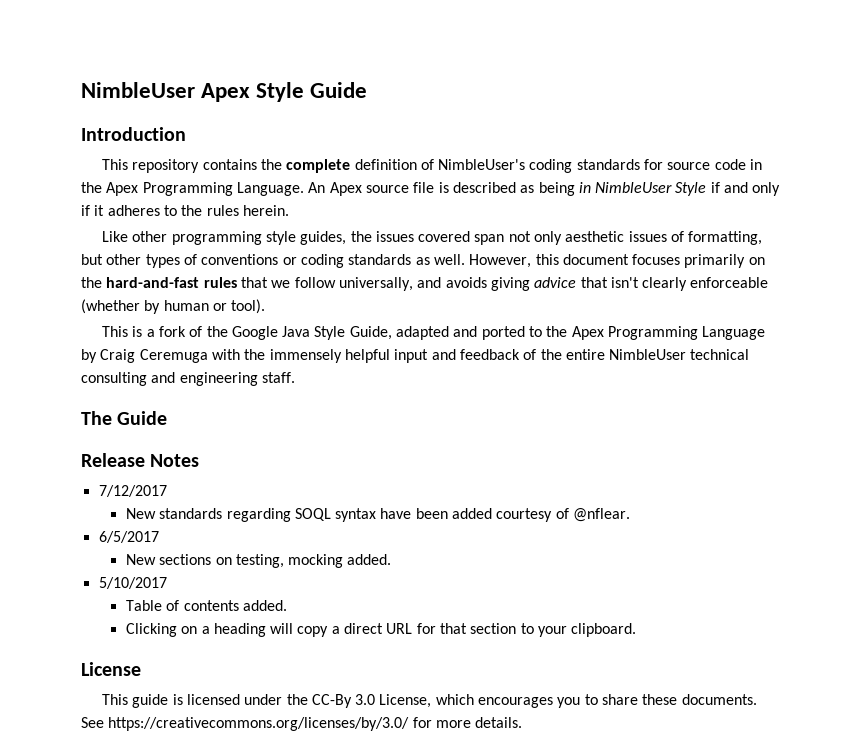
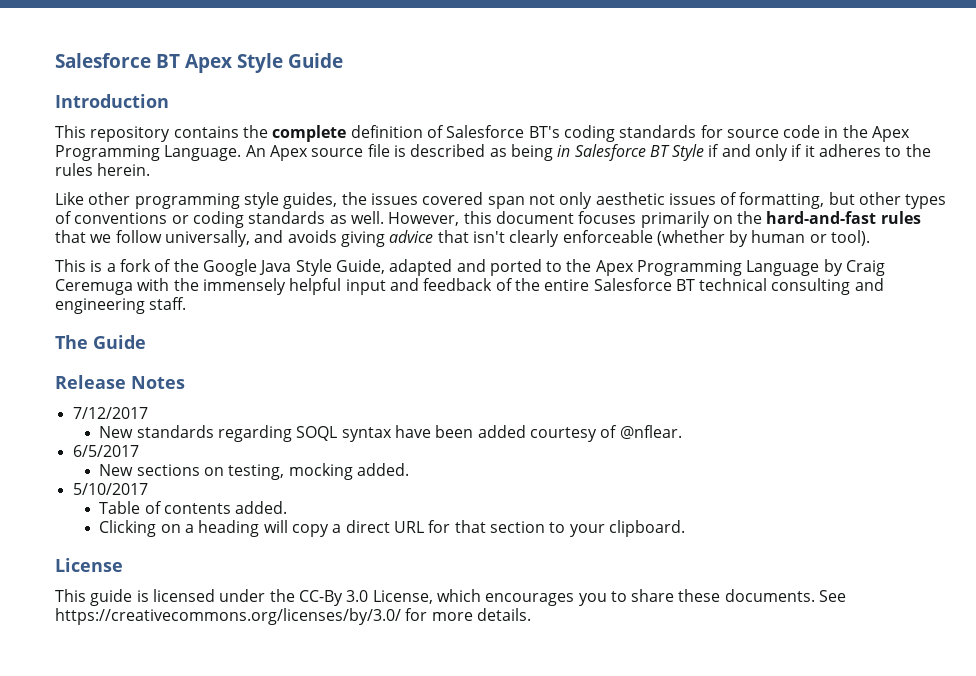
[81,82,195,98] NimbleUser -> [55,53,180,68] Salesforce BT
[438,159,526,170] NimbleUser's -> [446,125,560,138] Salesforce BT's
[595,182,673,193] NimbleUser -> [574,144,670,161] Salesforce BT
[609,349,687,360] NimbleUser -> [593,278,695,291] Salesforce BT

